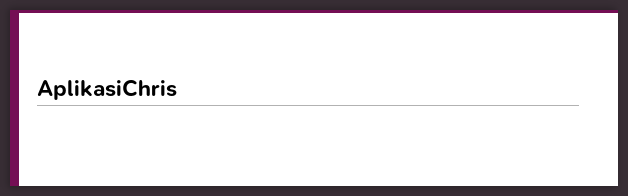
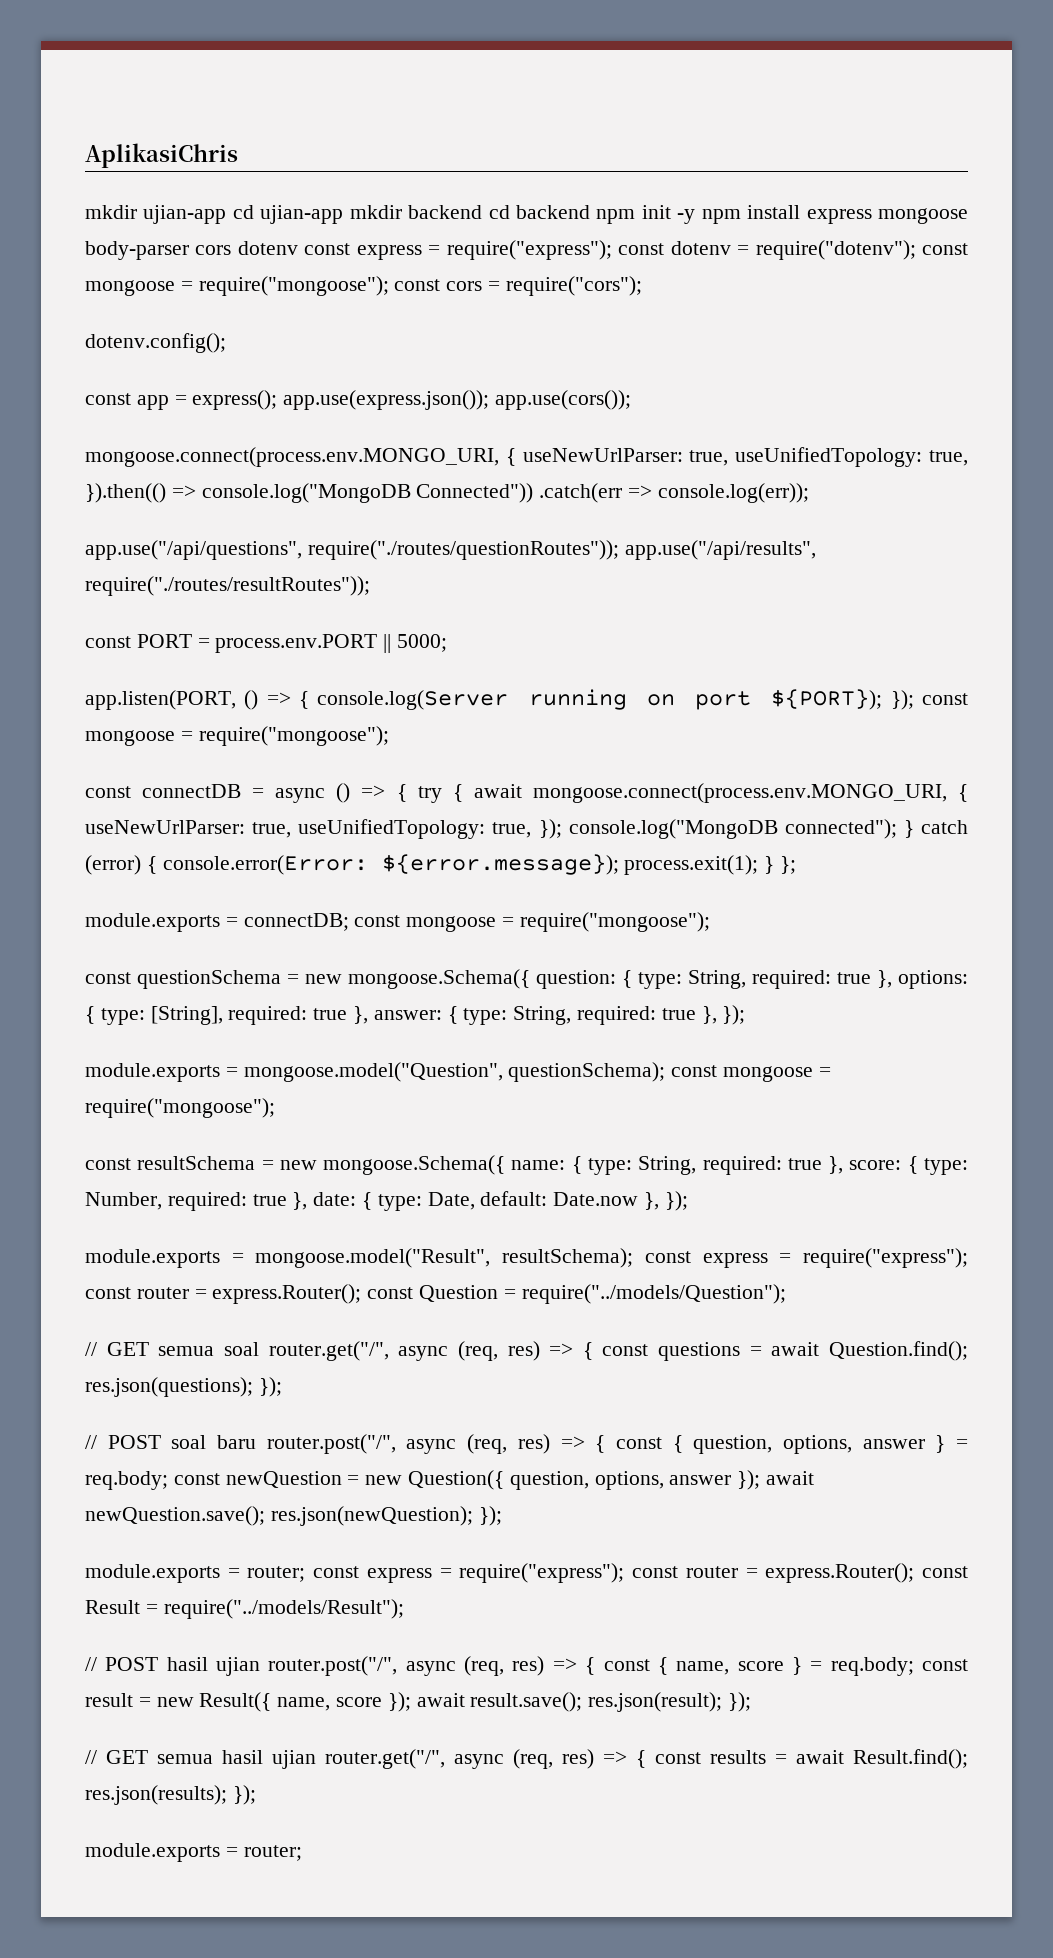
(177, 89) none -> [85,205,969,224] [85,240,969,260] [85,276,642,296] [85,333,226,353] [85,390,632,410] [85,447,968,467] [85,483,809,503] [85,540,816,560] [85,576,370,596] [85,634,448,653] [85,689,968,710] [85,726,389,746] [85,783,968,803] [85,819,968,839] [85,854,797,875] [85,912,710,932] [85,969,968,989] [85,1005,746,1025] [85,1062,831,1082] [85,1098,275,1118] [85,1155,969,1175] [85,1191,688,1211] [85,1248,968,1268] [85,1284,786,1304] [85,1341,968,1361] [85,1377,282,1397] [85,1434,968,1454] [85,1470,815,1490] [85,1506,502,1526] [85,1563,969,1583] [85,1599,404,1619] [85,1656,969,1676] [85,1692,752,1712] [85,1749,968,1769] [85,1785,256,1805] [85,1843,302,1862] // mkdir ujian-app cd ujian-app mkdir backend cd backend npm init -y npm install express mongoose body-parser cors dotenv const express = require("express"); const dotenv = require("dotenv"); const mongoose = require("mongoose"); const cors = require("cors"); // dotenv.config(); // const app = express(); app.use(express.json()); app.use(cors()); // mongoose.connect(process.env.MONGO_URI, { useNewUrlParser: true, useUnifiedTopology: true, }).then(() => console.log("MongoDB Connected")) .catch(err => console.log(err)); // app.use("/api/questions", require("./routes/questionRoutes")); app.use("/api/results", require("./routes/resultRoutes")); // const PORT = process.env.PORT || 5000; // app.listen(PORT, () => { console.log(Server running on port ${PORT}); }); const mongoose = require("mongoose"); // const connectDB = async () => { try { await mongoose.connect(process.env.MONGO_URI, { useNewUrlParser: true, useUnifiedTopology: true, }); console.log("MongoDB connected"); } catch (error) { console.error(Error: ${error.message}); process.exit(1); } }; // module.exports = connectDB; const mongoose = require("mongoose"); // const questionSchema = new mongoose.Schema({ question: { type: String, required: true }, options: { type: [String], required: true }, answer: { type: String, required: true }, }); // module.exports = mongoose.model("Question", questionSchema); const mongoose = require("mongoose"); // const resultSchema = new mongoose.Schema({ name: { type: String, required: true }, score: { type: Number, required: true }, date: { type: Date, default: Date.now }, }); // module.exports = mongoose.model("Result", resultSchema); const express = require("express"); const router = express.Router(); const Question = require("../models/Question"); // // GET semua soal router.get("/", async (req, res) => { const questions = await Question.find(); res.json(questions); }); // // POST soal baru router.post("/", async (req, res) => { const { question, options, answer } = req.body; const newQuestion = new Question({ question, options, answer }); await newQuestion.save(); res.json(newQuestion); }); // module.exports = router; const express = require("express"); const router = express.Router(); const Result = require("../models/Result"); // // POST hasil ujian router.post("/", async (req, res) => { const { name, score } = req.body; const result = new Result({ name, score }); await result.save(); res.json(result); }); // // GET semua hasil ujian router.get("/", async (req, res) => { const results = await Result.find(); res.json(results); }); // module.exports = router;

